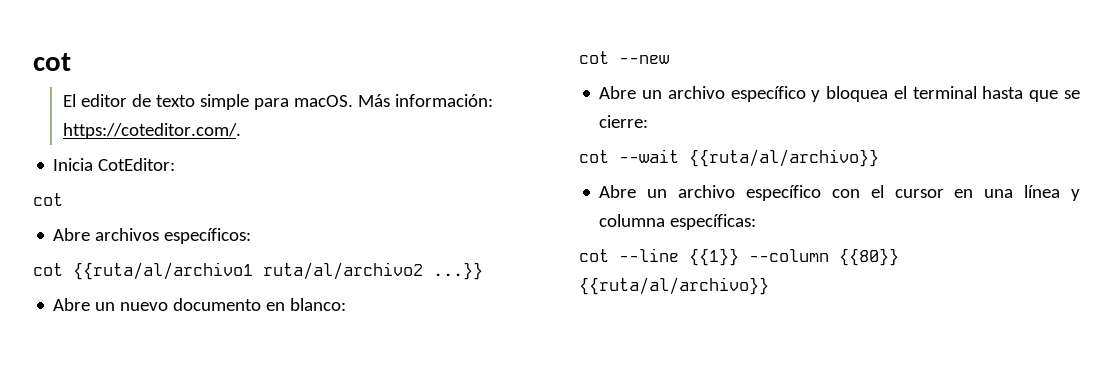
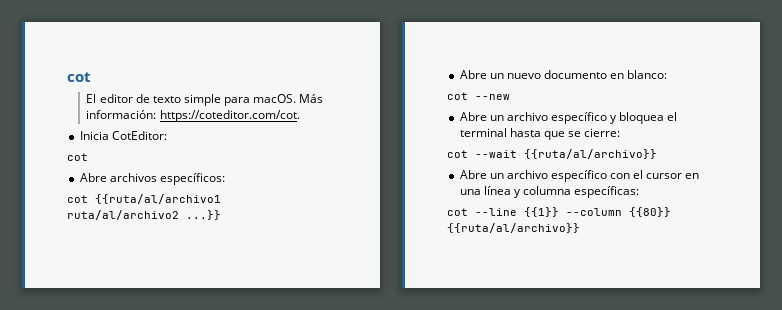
[62,123,241,139] https://coteditor.com/. -> [159,110,300,122] https://coteditor.com/cot.

